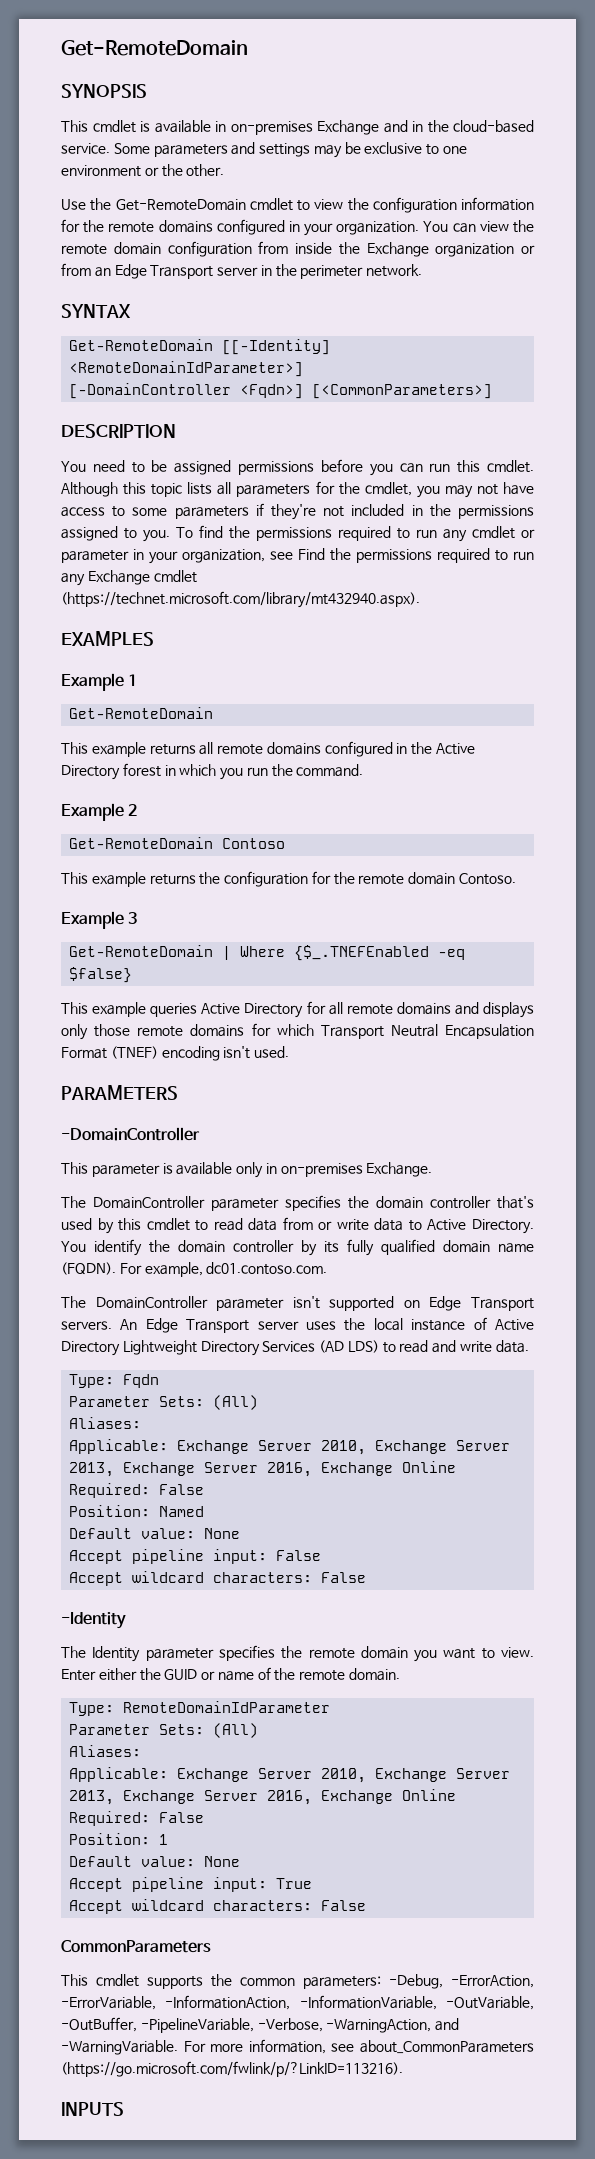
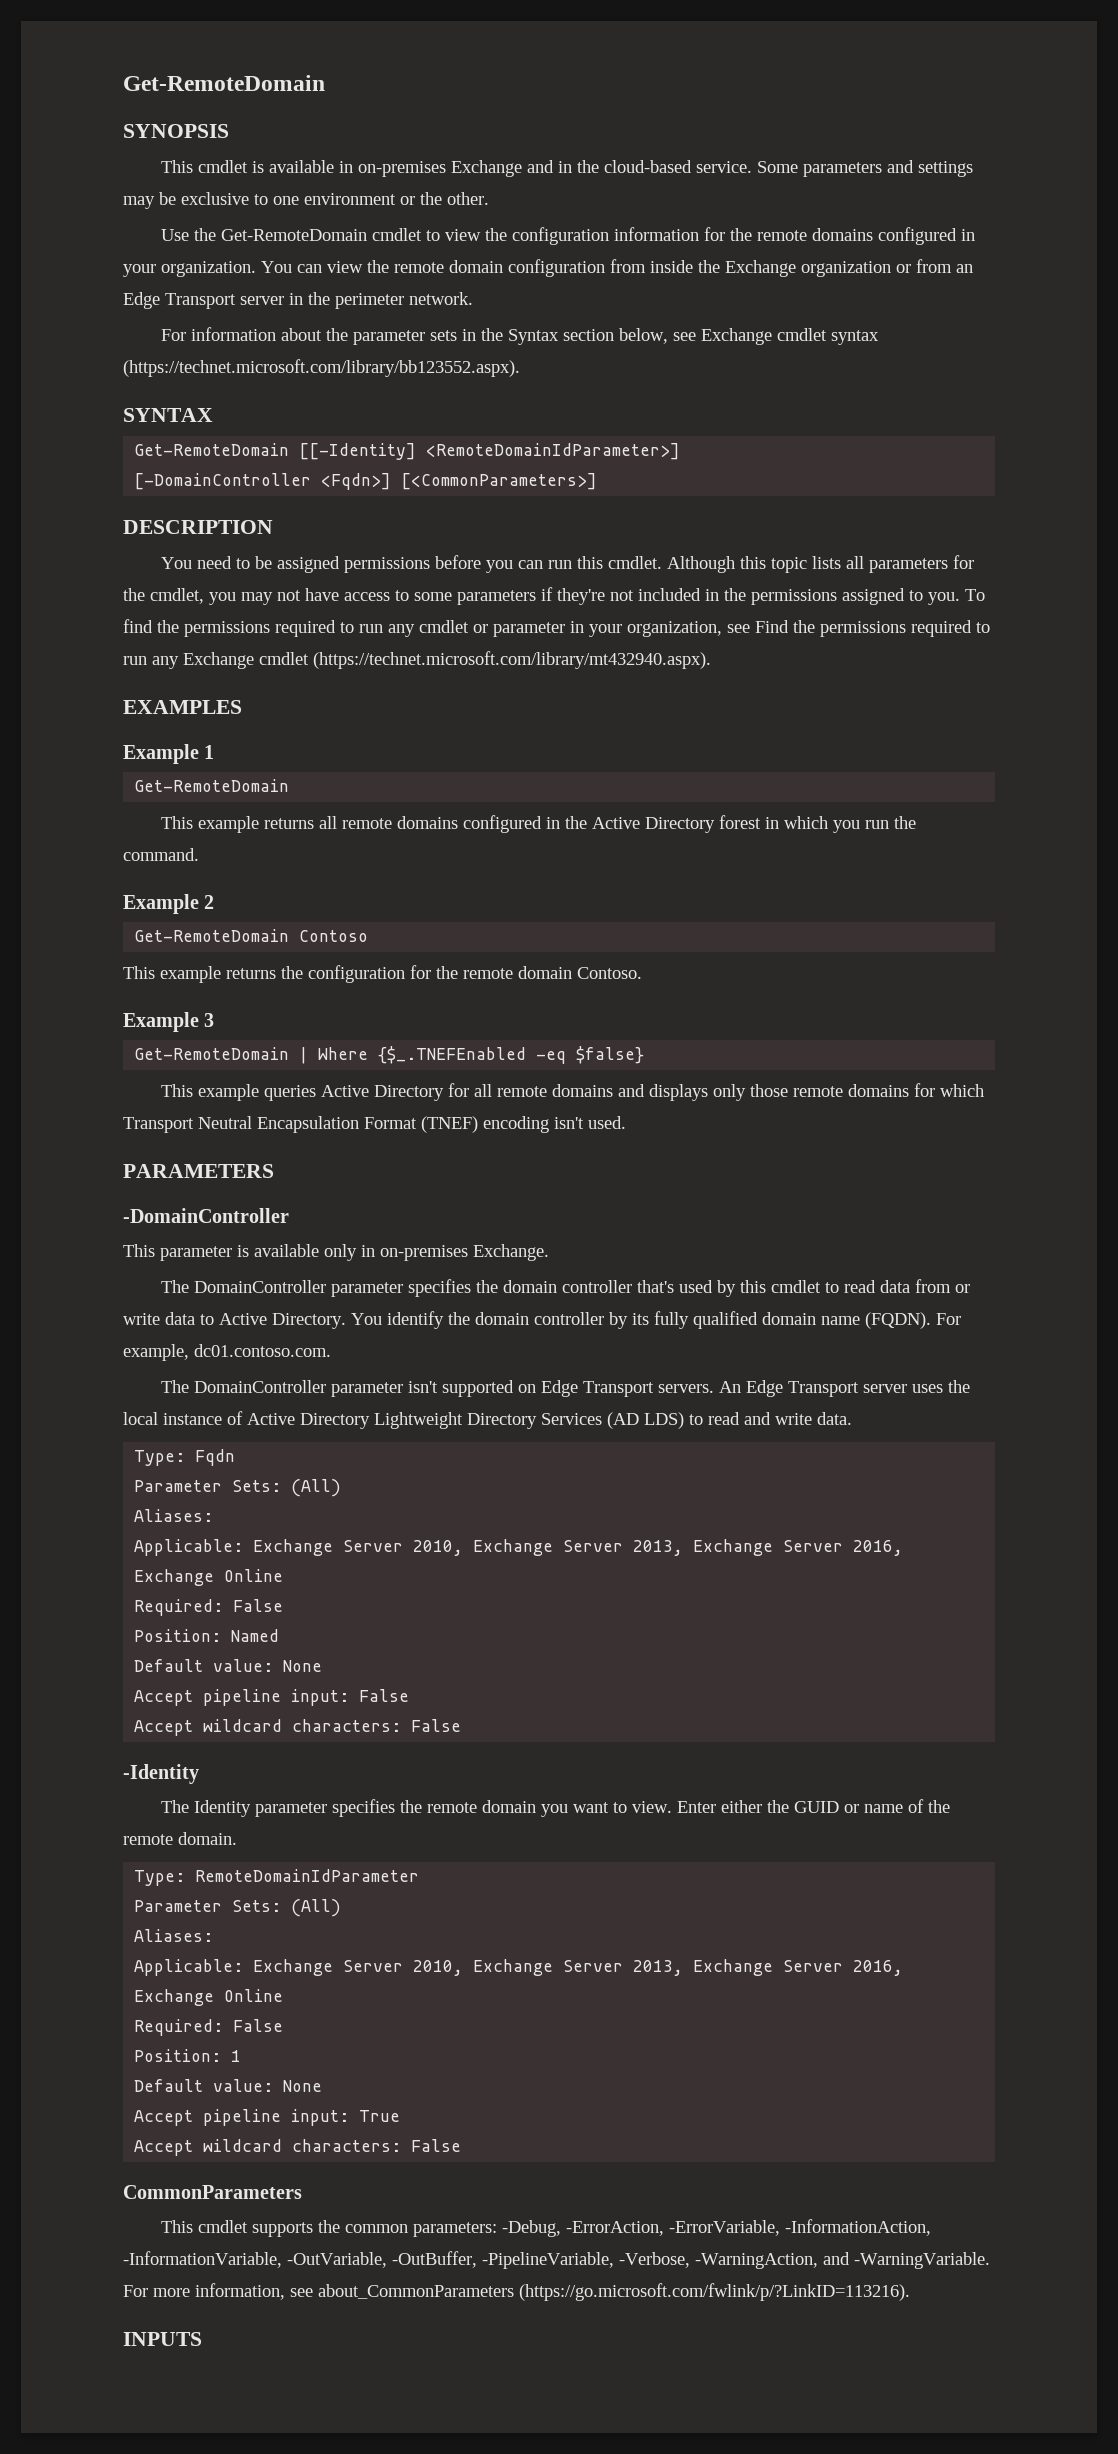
(423, 270) none -> [160,327,879,345] [123,359,520,377] // For information about the parameter sets in the Syntax section below, see Exchange cmdlet syntax (https://technet.microsoft.com/library/bb123552.aspx).

